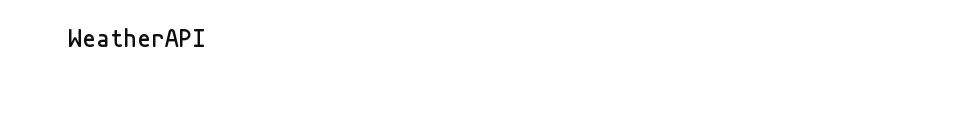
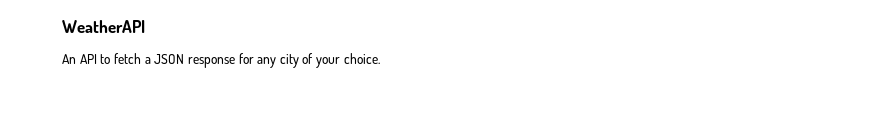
(206, 37) none -> [62,53,380,68] // An API to fetch a JSON response for any city of your choice.

